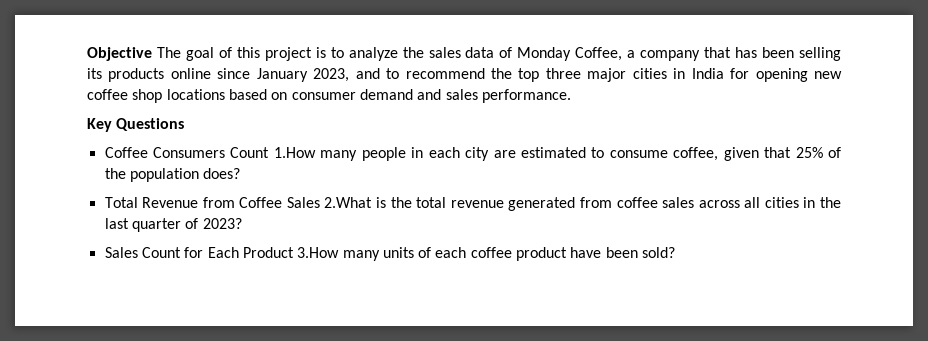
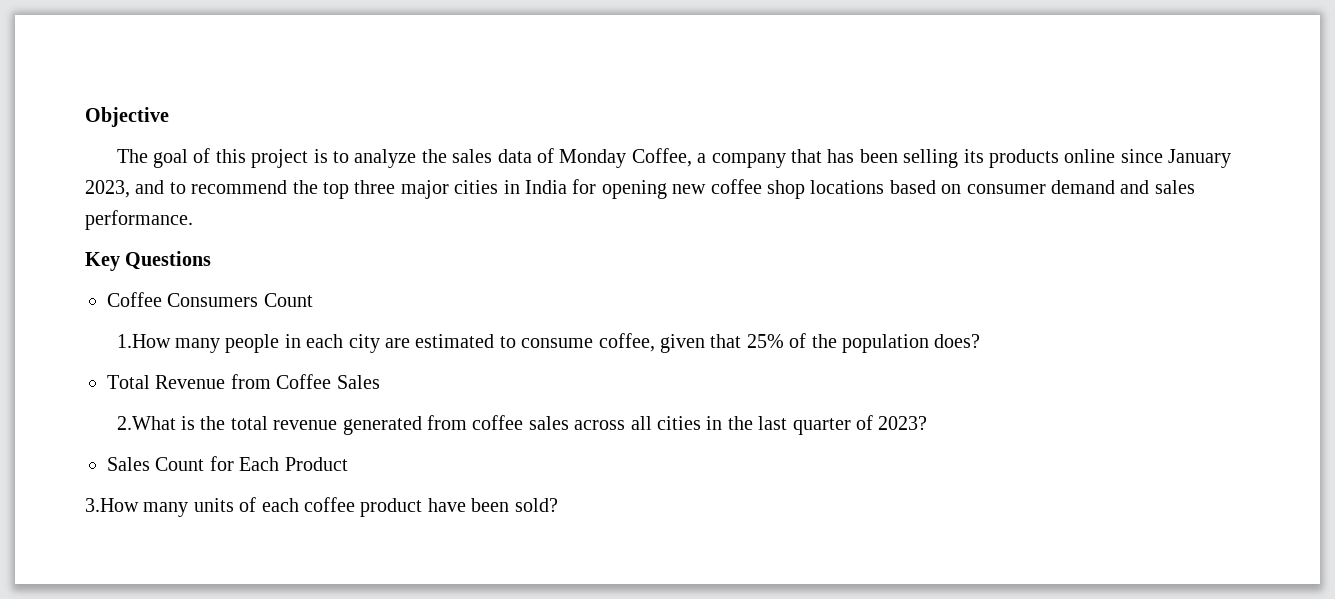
(152, 54) none -> (169, 117) //
(270, 152) none -> (313, 300) //
(320, 202) none -> (380, 382) //
(294, 252) none -> (348, 464) //

